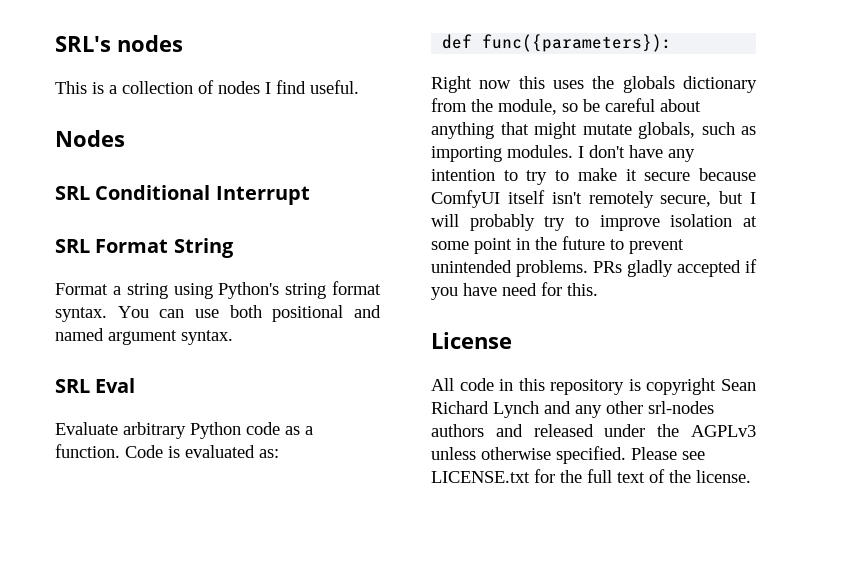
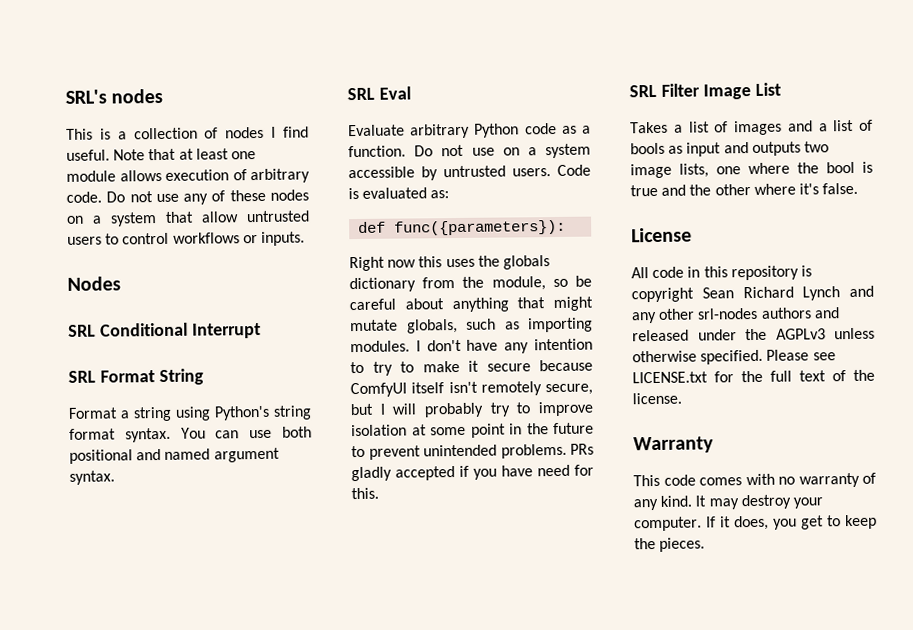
(359, 87) none -> [113,148,256,161] [66,168,310,184] [66,189,309,205] [66,210,310,227] [67,231,305,246] Note that at least one module allows execution of arbitrary code. Do not use any of these nodes on a system that allow untrusted users to control workflows or inputs.
(120, 451) none -> [414,143,591,159] [348,165,551,181] Do not use on a system accessible by untrusted users.
(598, 289) none -> [629,82,781,100] [630,119,873,136] [630,141,829,157] [630,161,873,179] [630,182,859,197] // SRL Filter Image List // Takes a list of images and a list of bools as input and outputs two image lists, one where the bool is true and the other where it's false.
(751, 476) none -> [633,436,714,454] [633,472,876,488] [633,494,823,511] [634,514,877,532] [634,537,706,552] // Warranty // This code comes with no warranty of any kind. It may destroy your computer. If it does, you get to keep the pieces.

